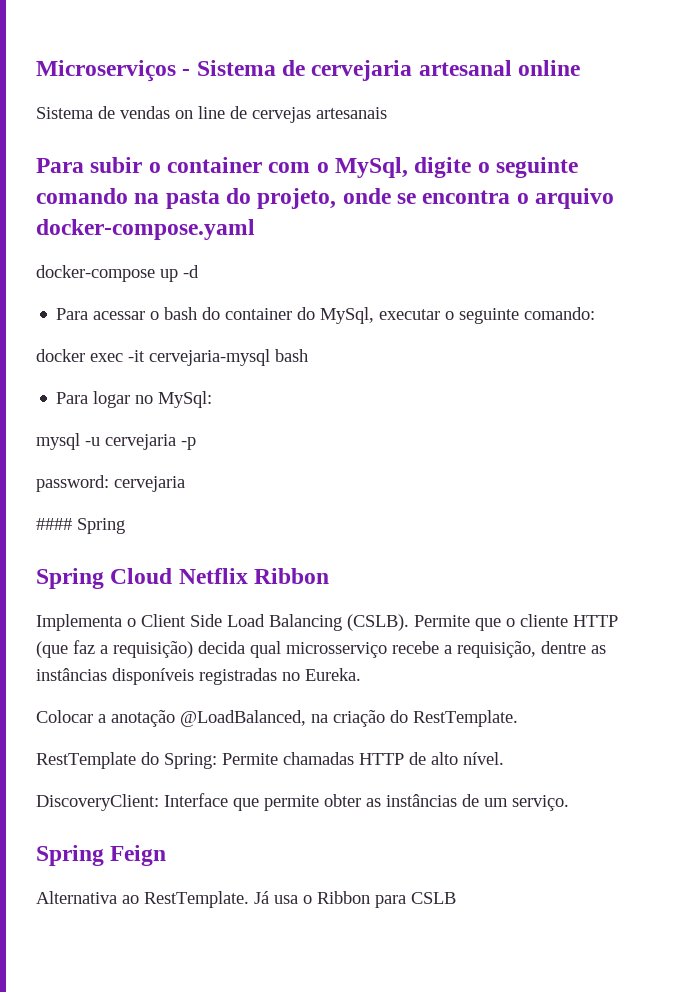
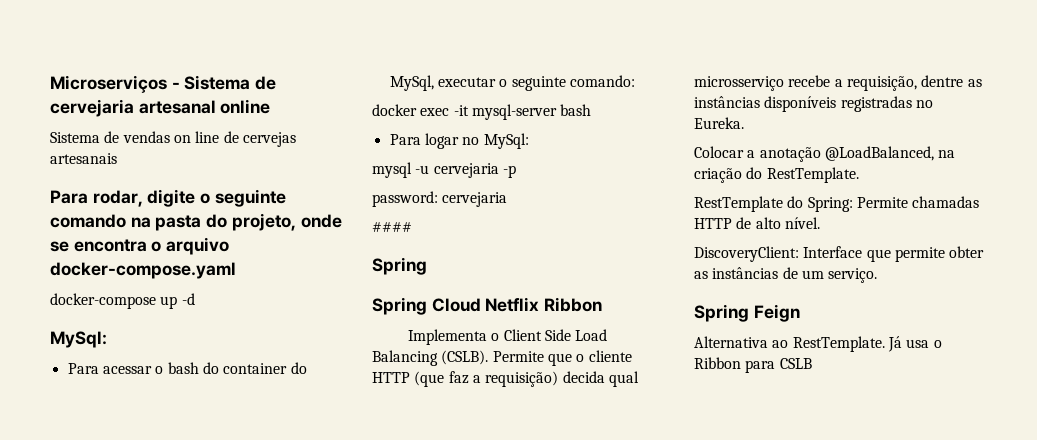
[90,157,409,178] subir o container com o MySql, -> [92,190,143,207] rodar,
(199, 271) none -> [50,331,107,348] // MySql:
[149,349,270,366] cervejaria-mysql -> [471,104,557,120] mysql-server
(72, 524) none -> (412, 227) //

